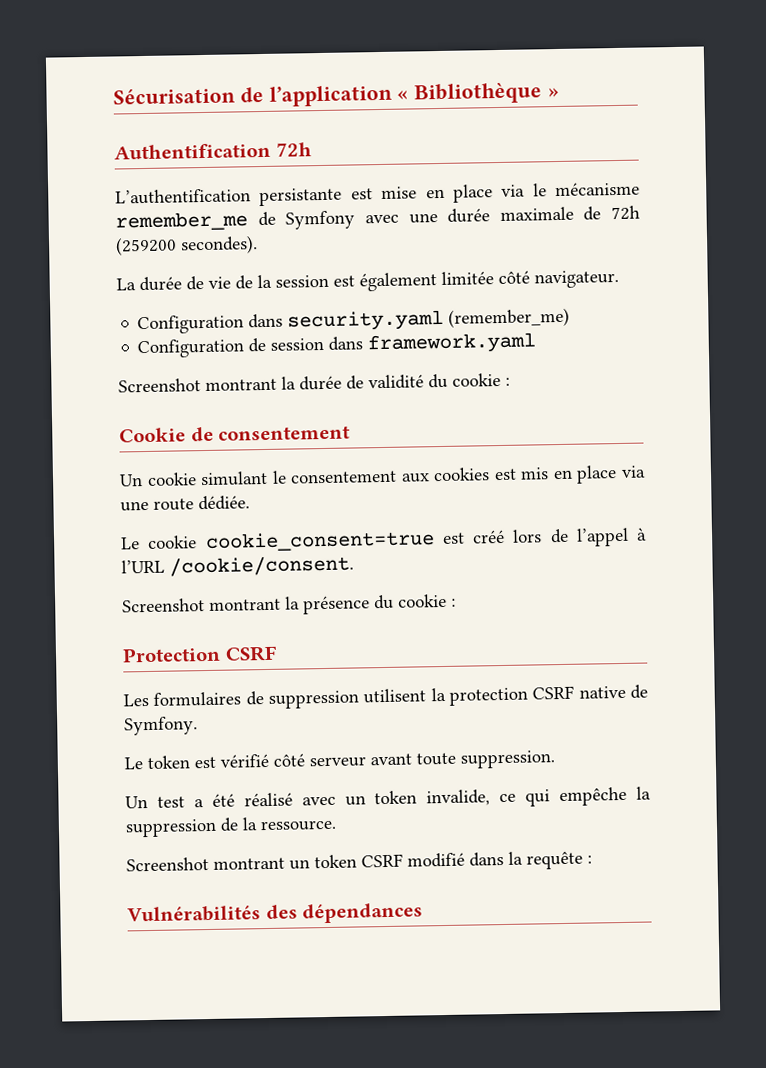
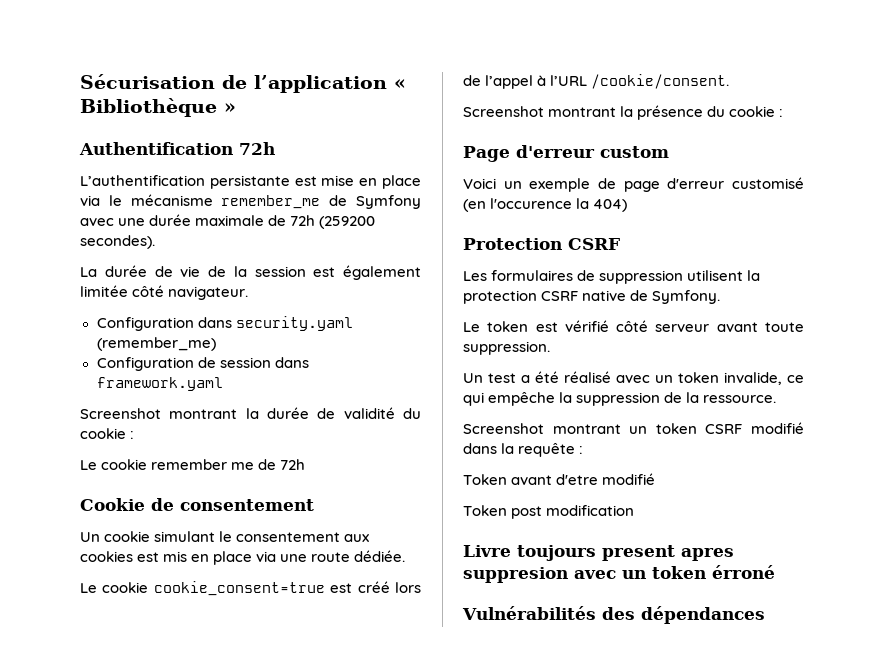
(510, 381) none -> [80,459,306,470] // Le cookie remember me de 72h
(456, 602) none -> [463,145,669,162] [463,177,804,192] [463,198,628,212] // Page d'erreur custom // Voici un exemple de page d'erreur customisé (en l'occurence la 404)
(592, 859) none -> [463,473,656,485] [463,505,635,519] [463,545,734,561] [463,565,775,583] // Token avant d'etre modifié // Token post modification // Livre toujours present apres suppresion avec un token érroné

